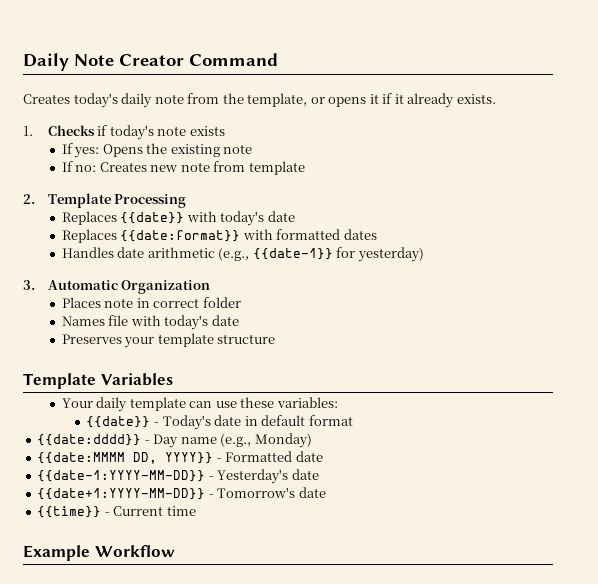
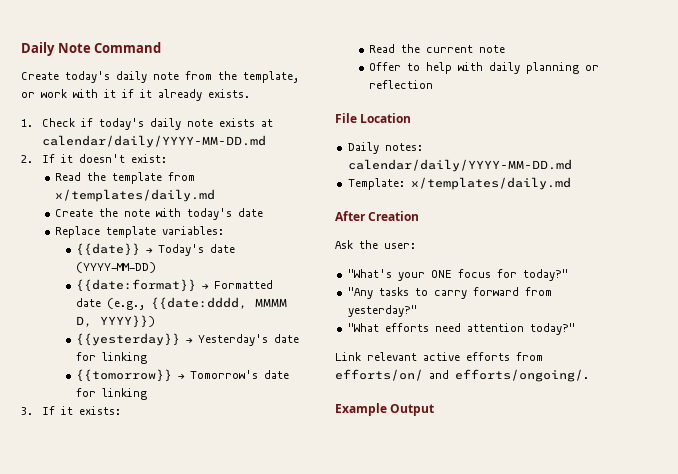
[119,54,184,66] Creator -> (91, 48) none
[23,94,70,104] Creates -> [21,72,59,80] Create
[328,97,367,107] opens -> [41,89,98,98] work with
[47,125,95,136] Checks -> [42,118,76,127] Check
(154, 132) none -> [150,118,182,130] daily
[61,143,253,158] [61,161,305,175] [23,193,187,208] [61,211,295,226] [61,229,377,243] [61,247,424,262] [23,280,211,294] [61,297,241,308] [61,315,239,330] [61,333,276,348] [23,373,173,389] [61,397,275,412] // If yes: Opens the existing note // If no: Creates new note from template // 2. Template Processing // Replaces {{date}} with today's date // Replaces {{date:format}} with formatted dates // Handles date arithmetic (e.g., {{date-1}} for yesterday) // 3. Automatic Organization // Places note in correct folder // Names file with today's date // Preserves your template structure // Template Variables // Your daily template can use these -> [261,119,274,127] [42,135,267,148] [21,154,168,163] [54,172,195,184] [54,189,215,202] [54,208,263,220] [54,226,156,238] at calendar/daily/YYYY-MM-DD.md // 2. If it doesn't exist: // Read the template from x/templates/daily.md // Create the note with today's date // Replace template
[153,422,159,426] - -> [146,247,154,254] →
[244,415,353,426] [37,433,312,448] [37,451,323,464] [37,469,319,484] [37,487,326,500] [37,506,196,518] in default format // {{date:dddd}} - Day name (e.g., Monday) // {{date:MMMM DD, YYYY}} - Formatted date // {{date-1:YYYY-MM-DD}} - Yesterday's date // {{date+1:YYYY-MM-DD}} - Tomorrow's date // {{time}} - Current time -> [76,262,157,273] [76,279,274,292] [76,297,288,310] [76,315,156,328] [76,333,300,346] [76,352,148,364] [76,369,290,382] [76,388,148,400] [21,406,122,415] [368,44,505,53] [368,62,599,74] [368,80,433,89] [335,113,412,123] [347,142,423,154] [347,159,572,172] [347,177,571,190] [335,211,420,221] [335,240,416,249] [347,269,568,281] [347,287,552,299] [347,305,417,317] [347,323,575,335] [335,352,543,361] [335,369,589,382] (YYYY-MM-DD) // {{date:format}} → Formatted date (e.g., {{date:dddd, MMMM D, YYYY}}) // {{yesterday}} → Yesterday's date for linking // {{tomorrow}} → Tomorrow's date for linking // 3. If it exists: // Read the current note // Offer to help with daily planning or reflection // File Location // Daily notes: calendar/daily/YYYY-MM-DD.md // Template: x/templates/daily.md // After Creation // Ask the user: // "What's your ONE focus for today?" // "Any tasks to carry forward from yesterday?" // "What efforts need attention today?" // Link relevant active efforts from efforts/on/ and efforts/ongoing/.
[94,545,175,557] Workflow -> [390,404,435,416] Output

